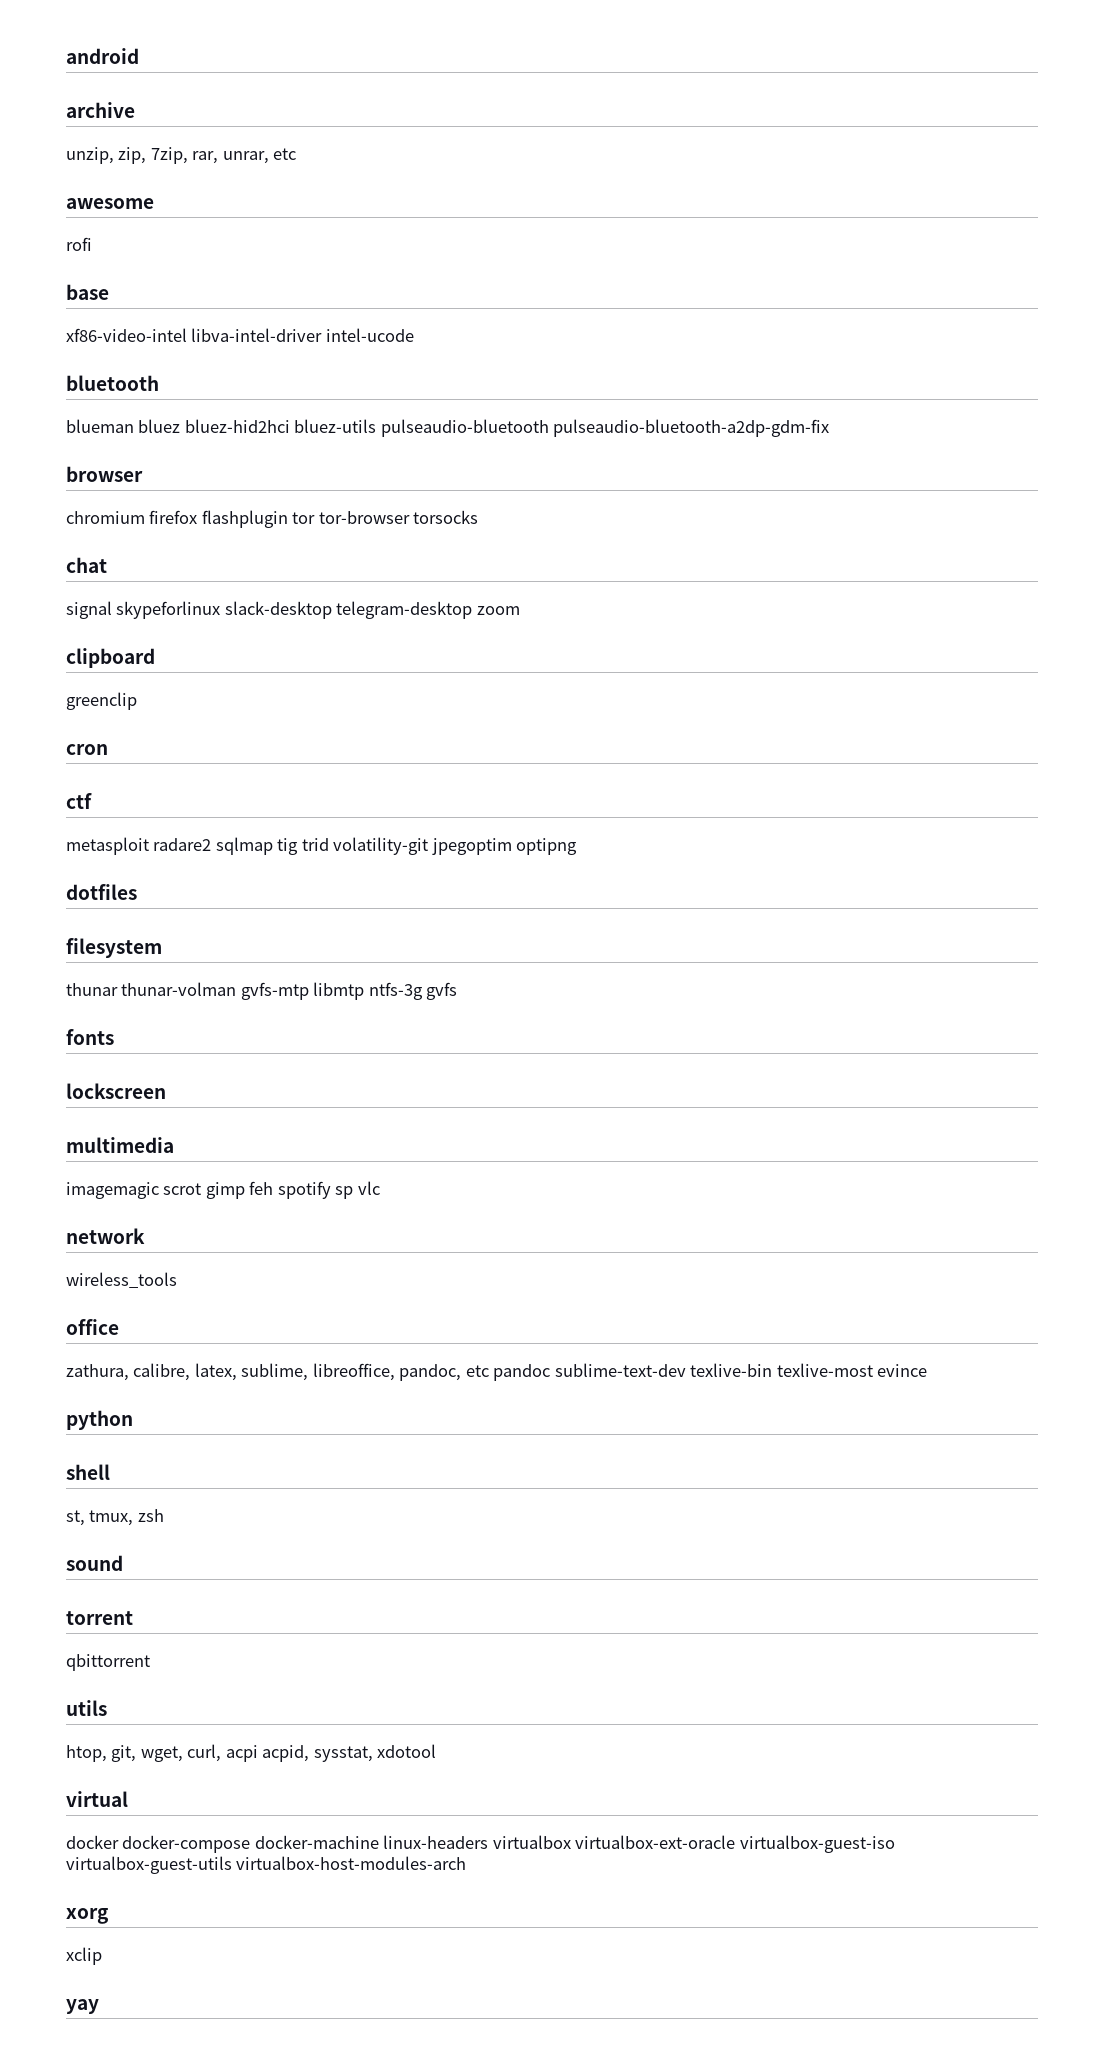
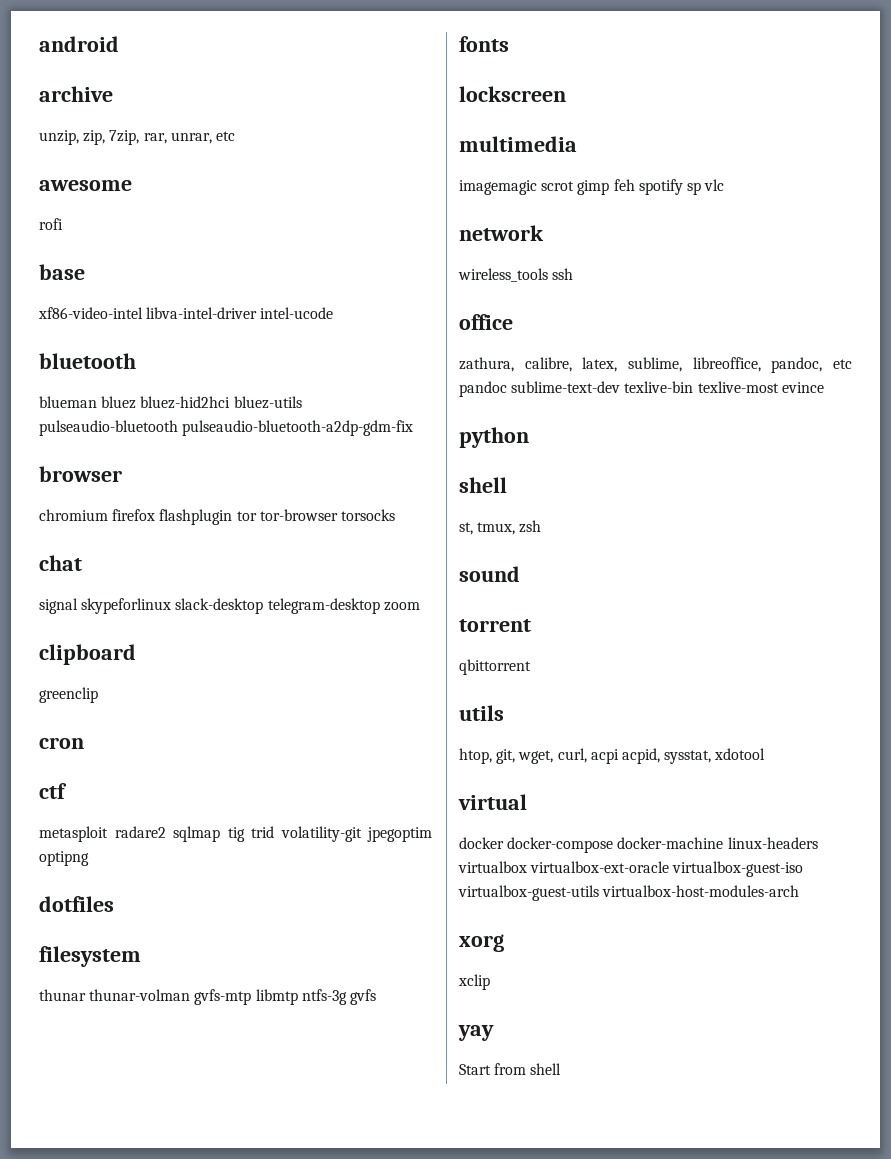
(177, 1280) none -> [552,268,574,280] ssh
(99, 2006) none -> [459,1063,562,1075] // Start from shell

